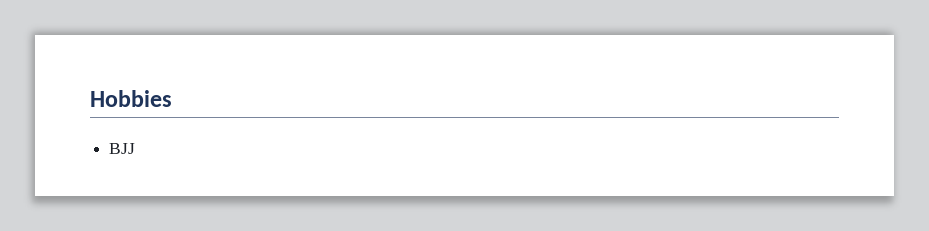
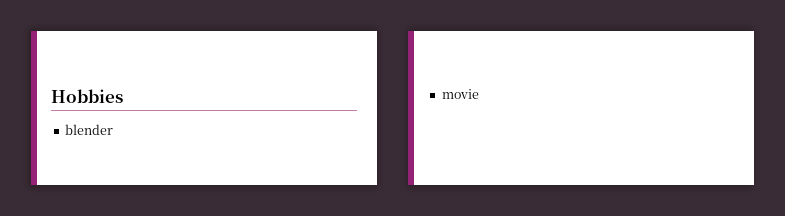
[109,143,136,154] BJJ -> [64,124,113,135] [441,89,479,99] blender // movie

